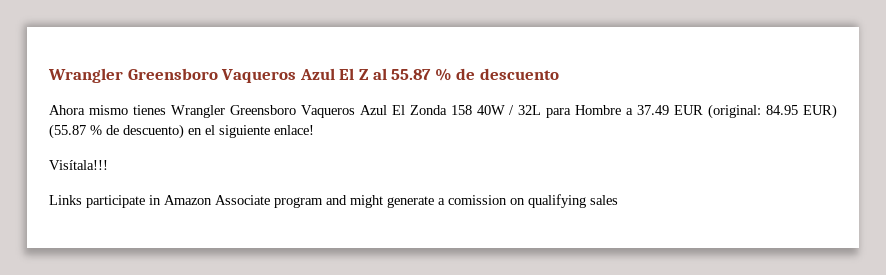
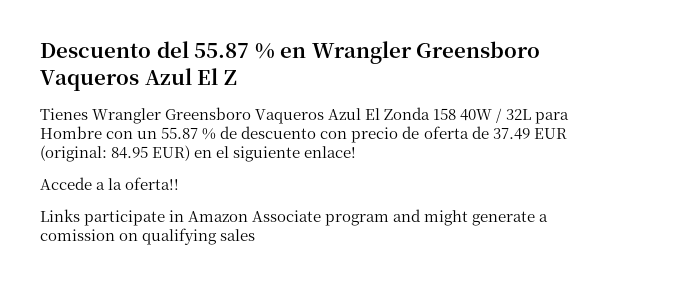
(48, 75) none -> [40,41,307,59] Descuento del 55.87 % en
[372,68,559,81] [49,105,166,115] al 55.87 % de descuento // Ahora mismo tienes -> [40,108,88,120] // Tienes
[626,108,634,115] a -> [106,126,489,143] con un 55.87 % de descuento con precio de oferta de
[49,124,184,139] (55.87 % de descuento) -> (191, 153) none
[49,160,108,170] Visítala!!! -> [40,177,180,190] Accede a la oferta!!

